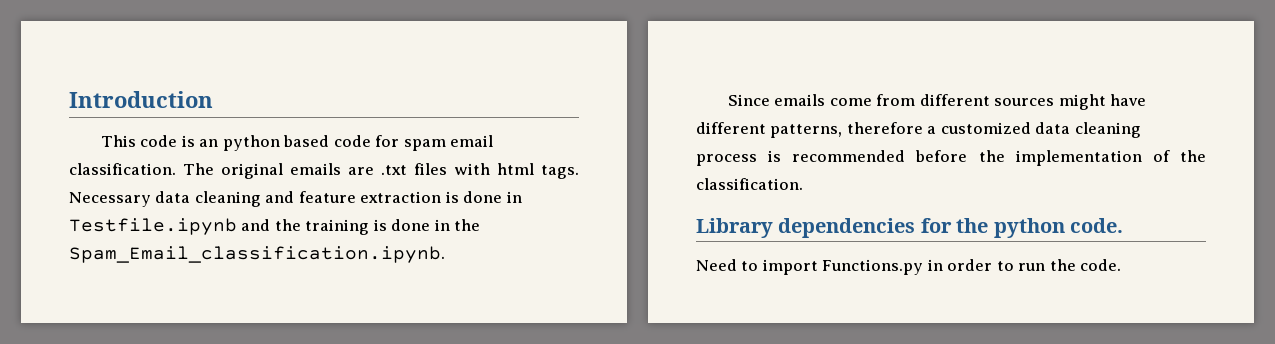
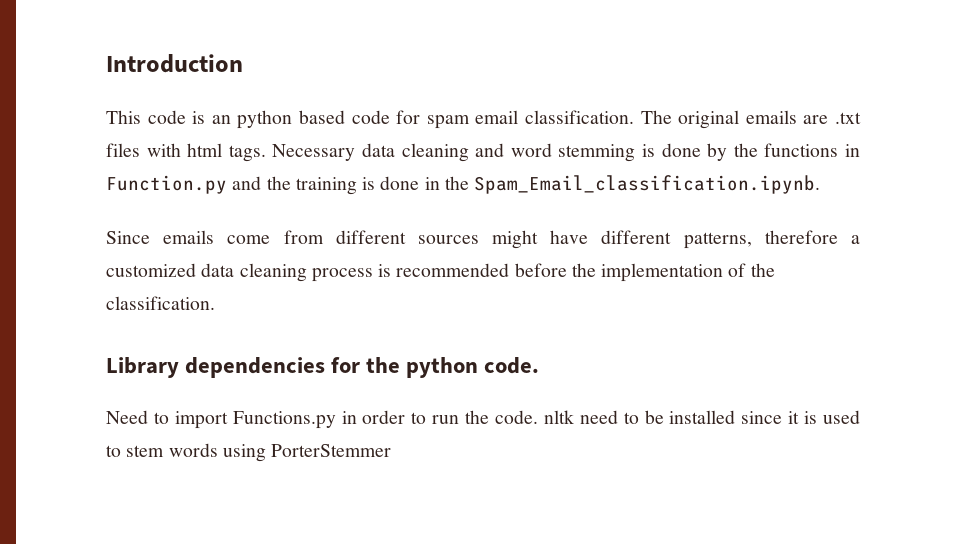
[298,191,522,203] [69,218,237,235] feature extraction is done in Testfile.ipynb -> [510,143,861,162] [106,175,227,194] word stemming is done by the functions in Function.py
(1122, 265) none -> [543,410,861,424] [106,443,392,462] nltk need to be installed since it is used to stem words using PorterStemmer

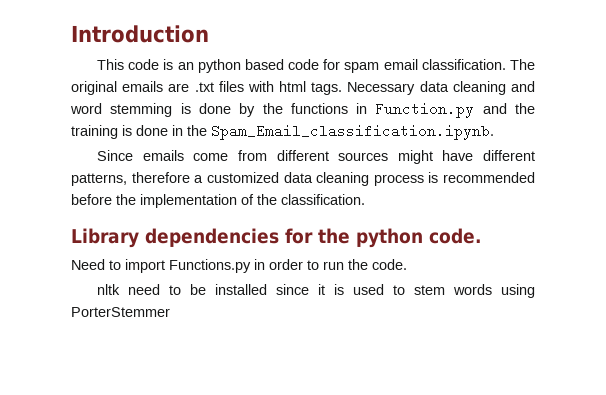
(539, 417) none -> (407, 264) //

